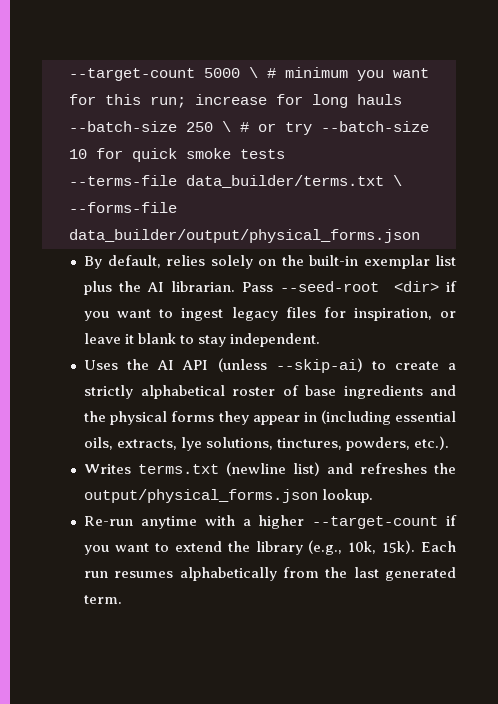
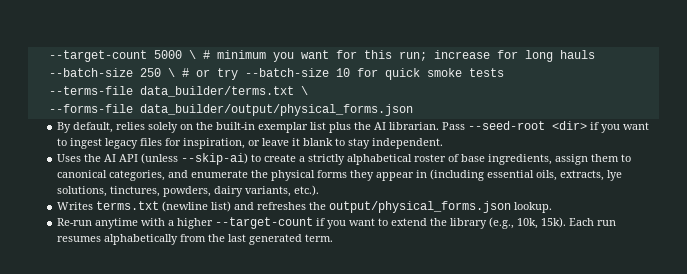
[343,385,456,399] ingredients and -> [487,154,631,165] [56,170,248,181] ingredients, assign them to canonical categories, and enumerate
(411, 444) none -> [213,186,291,197] dairy variants,

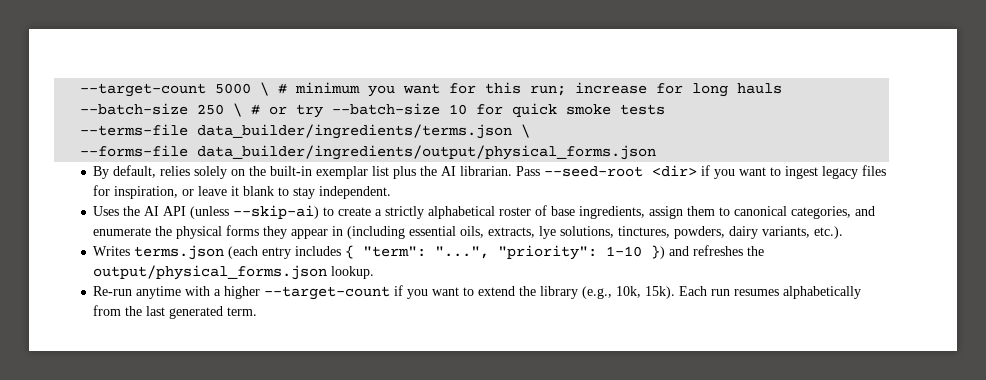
[139,86,294,97] data_builder/terms.txt -> [197,124,513,139] data_builder/ingredients/terms.json
[139,104,413,116] data_builder/output/physical_forms.json -> [197,145,657,160] data_builder/ingredients/output/physical_forms.json
[95,201,231,212] terms.txt (newline list) -> [134,245,666,260] terms.json (each entry includes { "term": "...", "priority": 1-10 })

